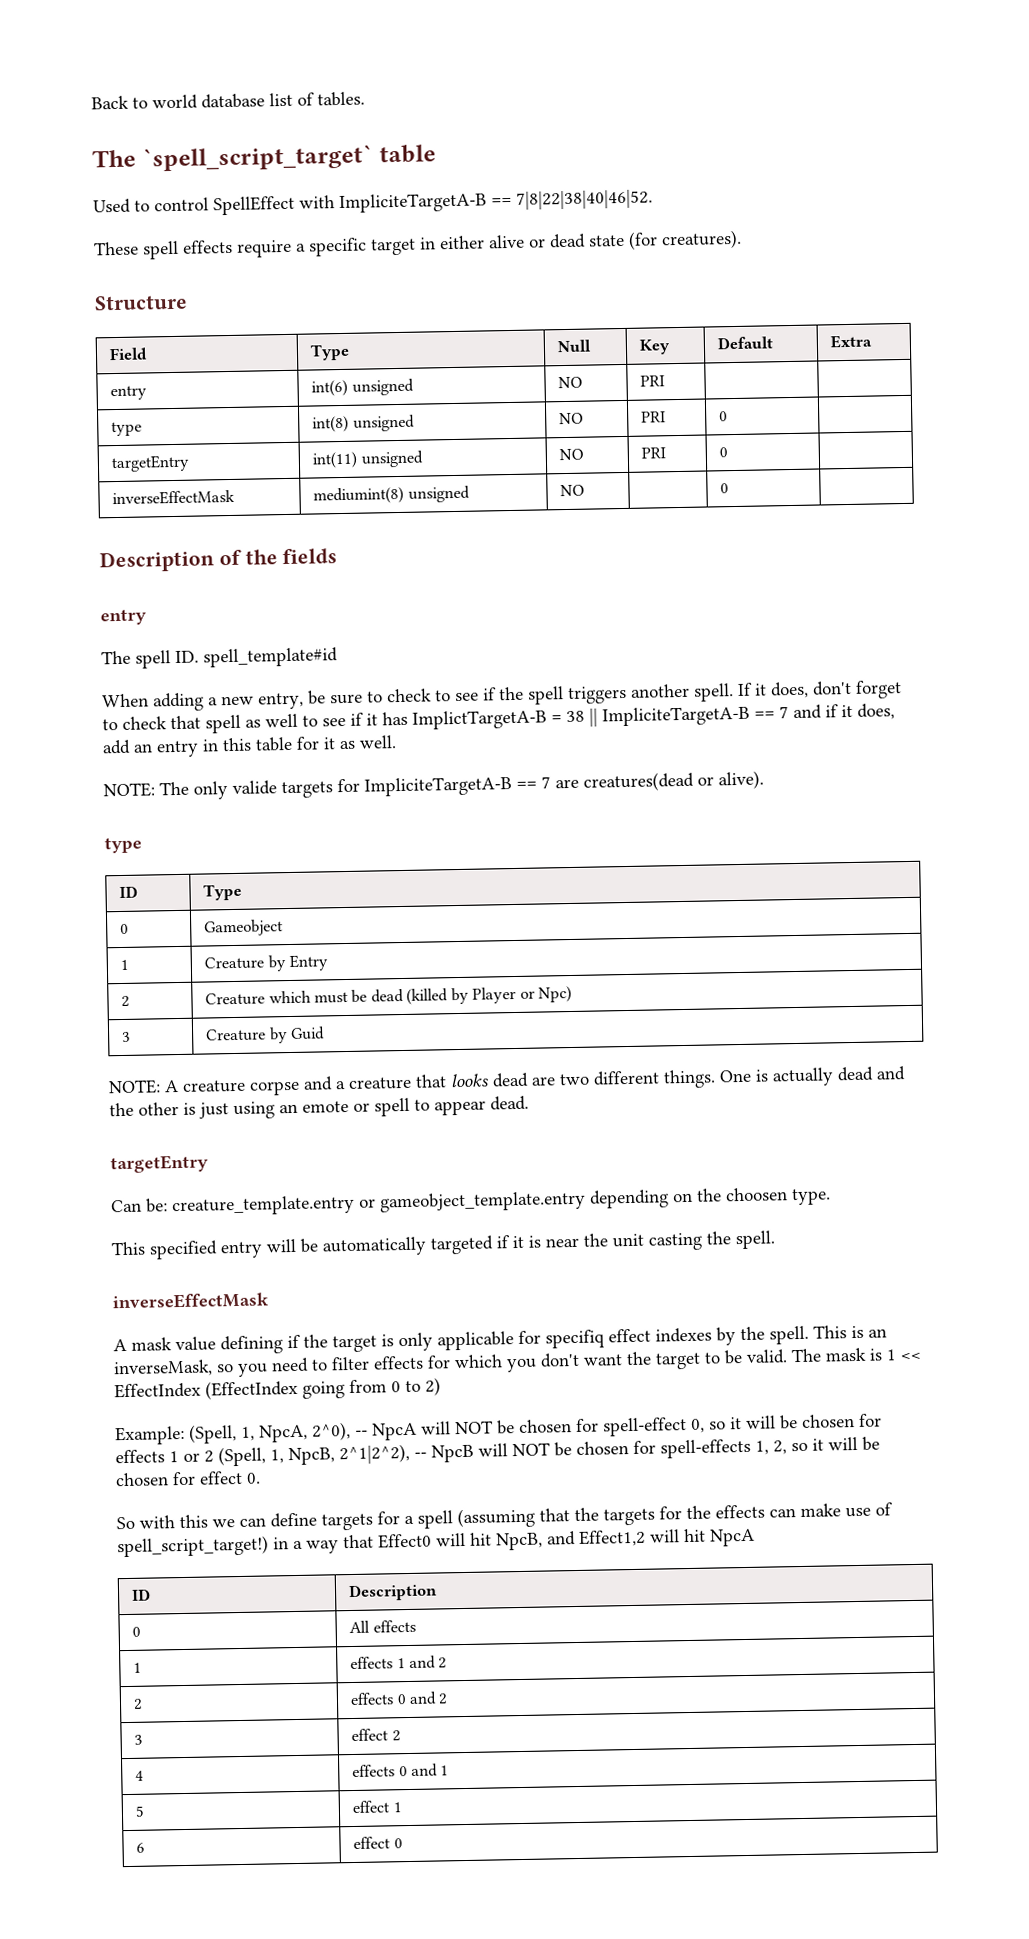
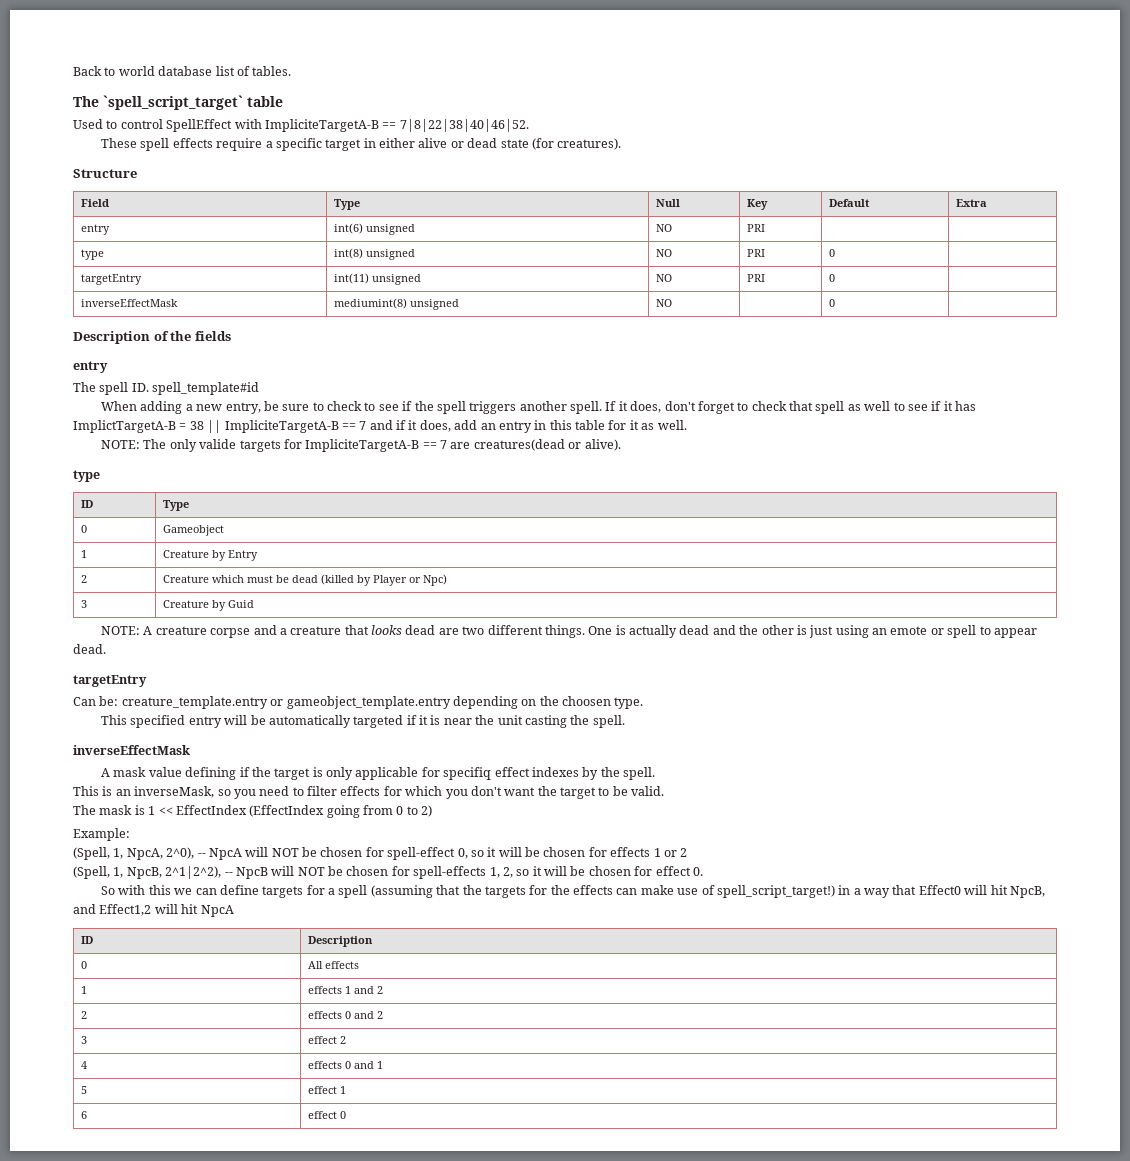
(809, 1335) none -> (656, 773) //
(788, 1356) none -> (665, 791) //
(185, 1435) none -> (130, 834) //
(214, 1456) none -> (688, 852) //

